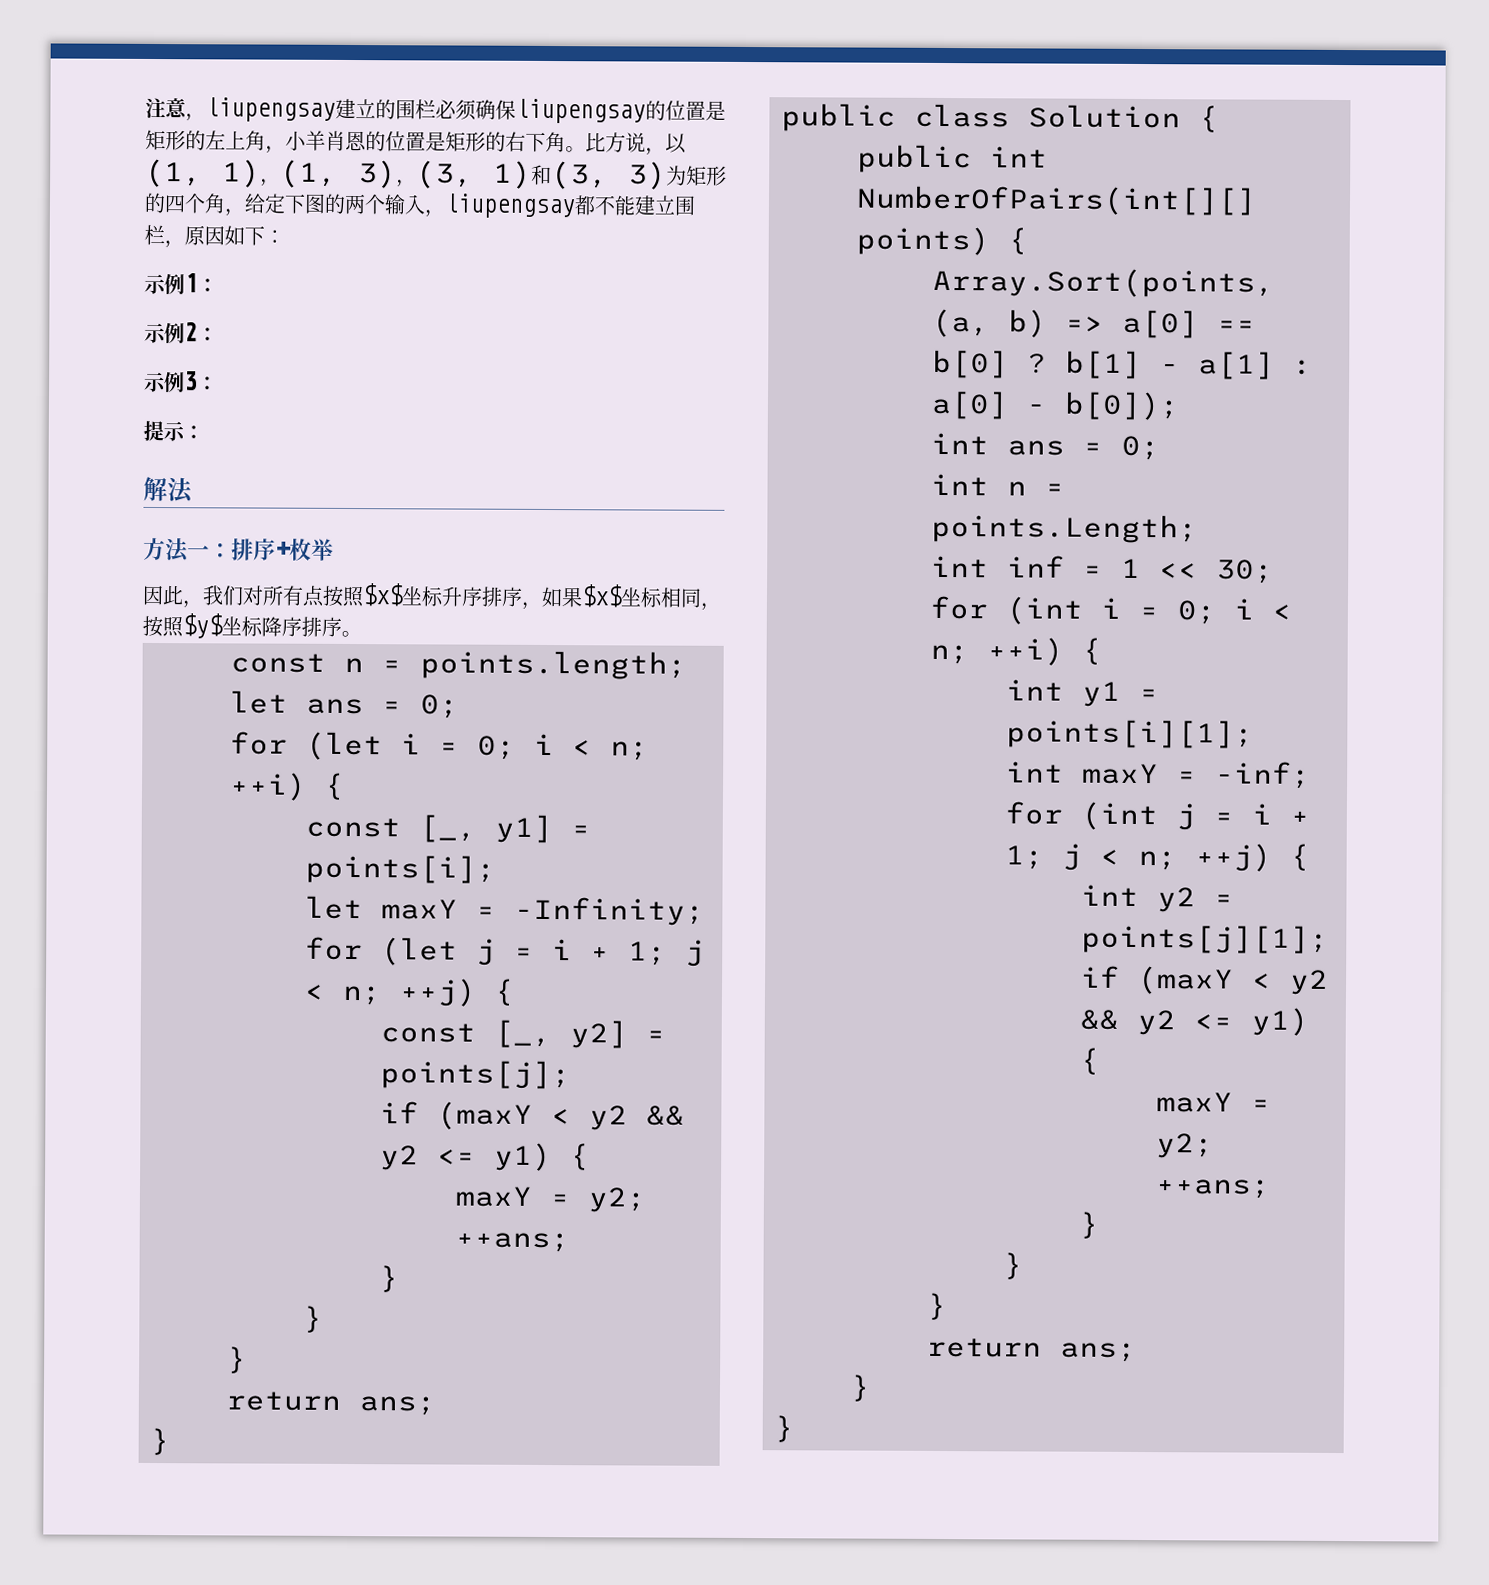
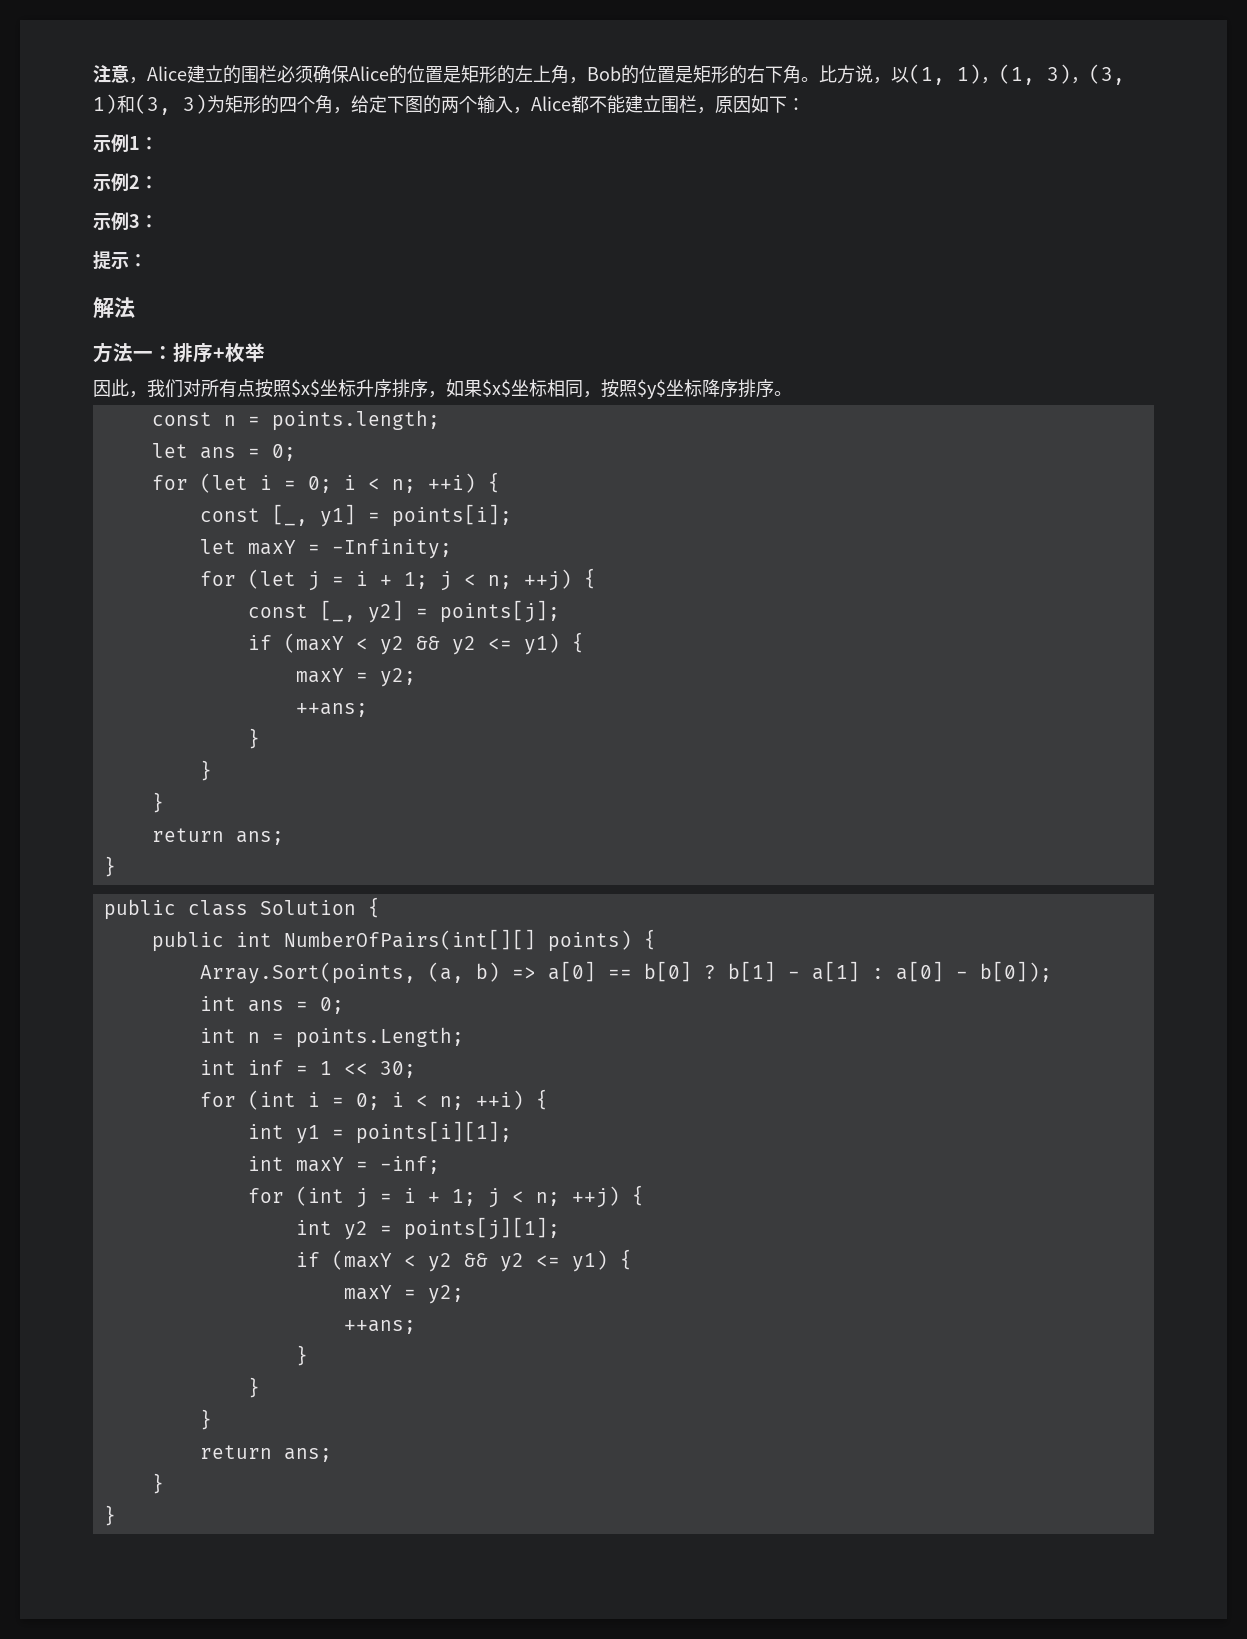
[205,97,336,122] liupengsay -> [147,66,187,81] Alice
[515,98,646,124] liupengsay -> [349,66,389,81] Alice
[285,130,367,152] 小羊肖恩 -> [587,66,621,81] Bob
[444,193,576,219] liupengsay -> [531,96,571,111] Alice

